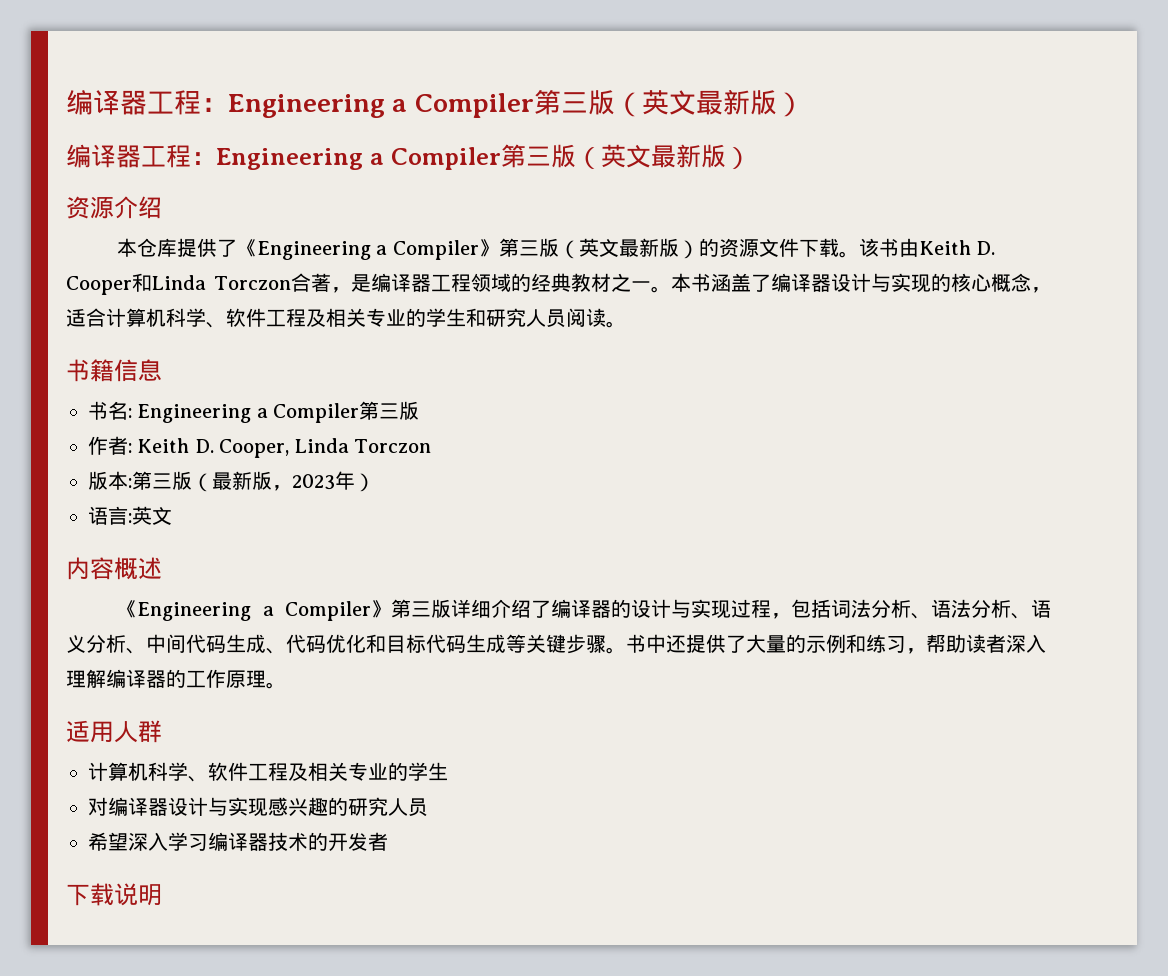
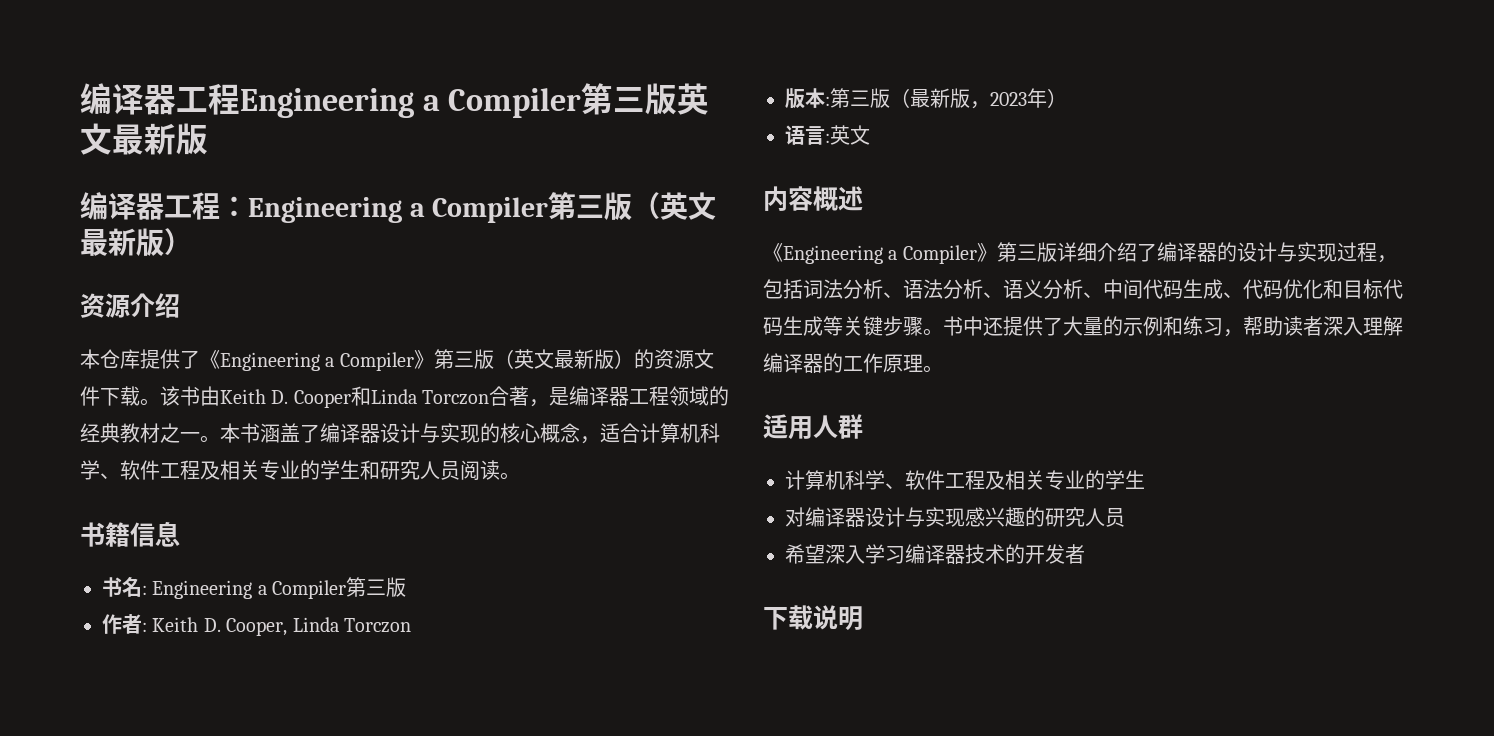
[66,89,804,118] 编译器工程：Engineering a Compiler第三版（英文最新版） -> [80,83,710,118] [80,123,208,155] 编译器工程Engineering a Compiler第三版英文最新版

